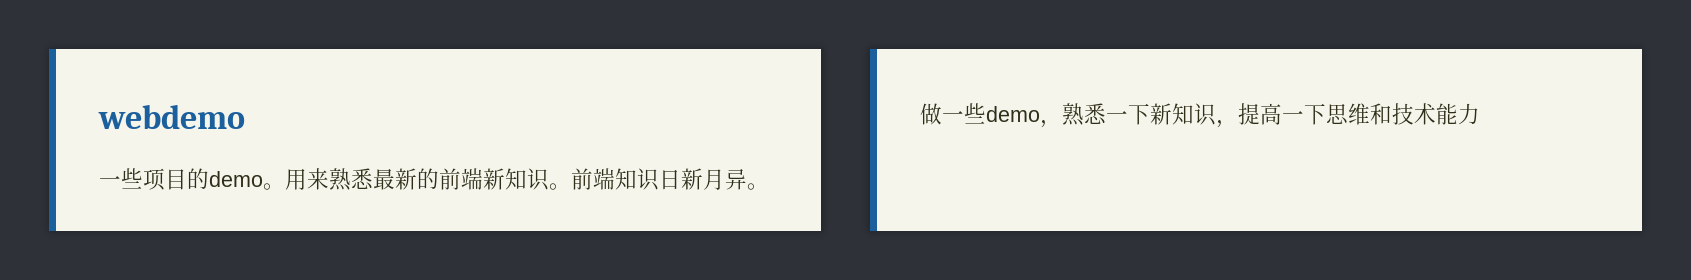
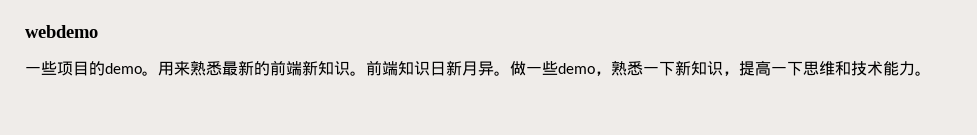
(1480, 114) none -> [915,71,931,76] 。

